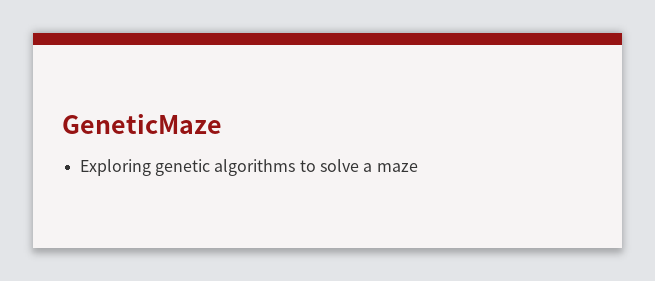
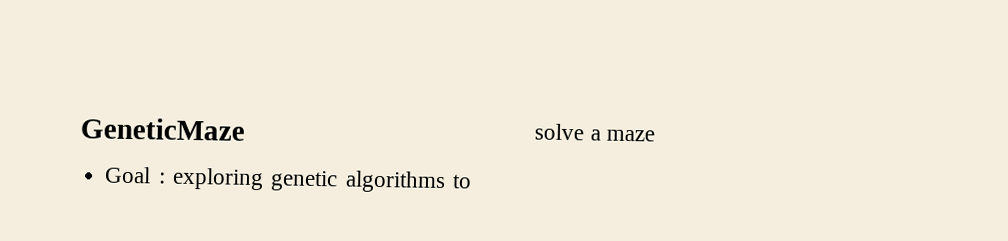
[79,159,151,176] Exploring -> [104,166,264,191] Goal : exploring

